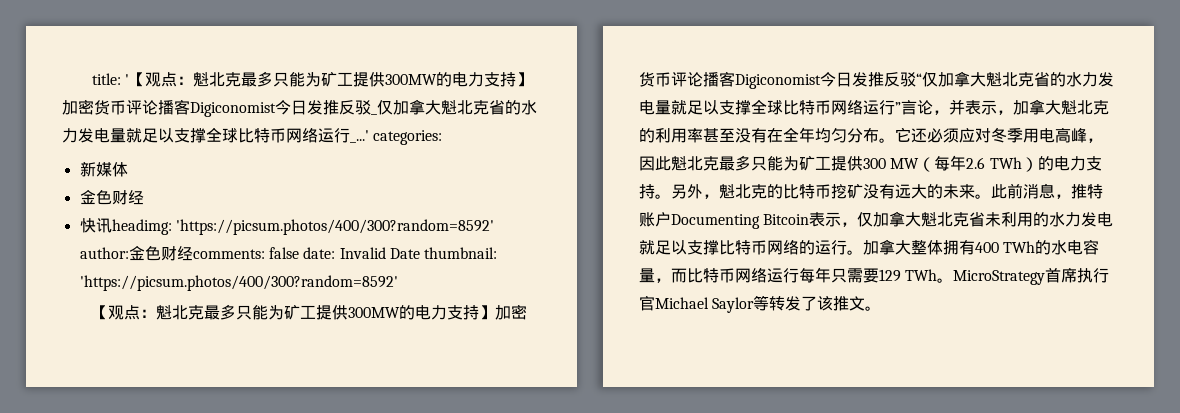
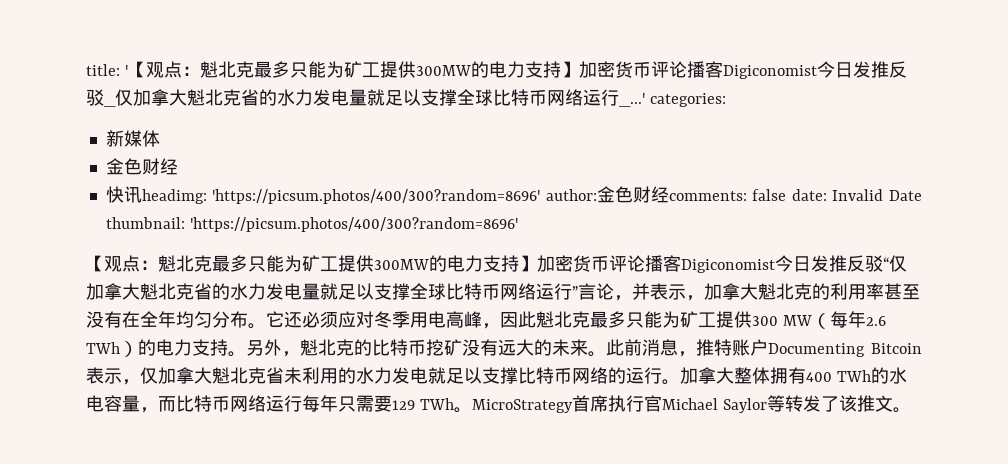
[175,219,494,235] 'https://picsum.photos/400/300?random=8592' -> [212,189,541,204] 'https://picsum.photos/400/300?random=8696'
[79,275,398,291] 'https://picsum.photos/400/300?random=8592' -> [189,217,518,232] 'https://picsum.photos/400/300?random=8696'

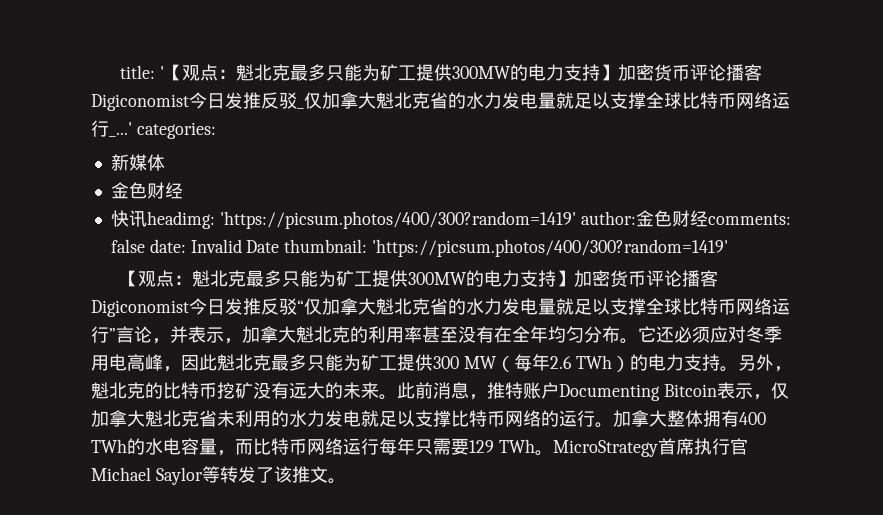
[212,189,541,204] 'https://picsum.photos/400/300?random=8696' -> [219,211,576,229] 'https://picsum.photos/400/300?random=1419'
[189,217,518,232] 'https://picsum.photos/400/300?random=8696' -> [372,239,729,257] 'https://picsum.photos/400/300?random=1419'

